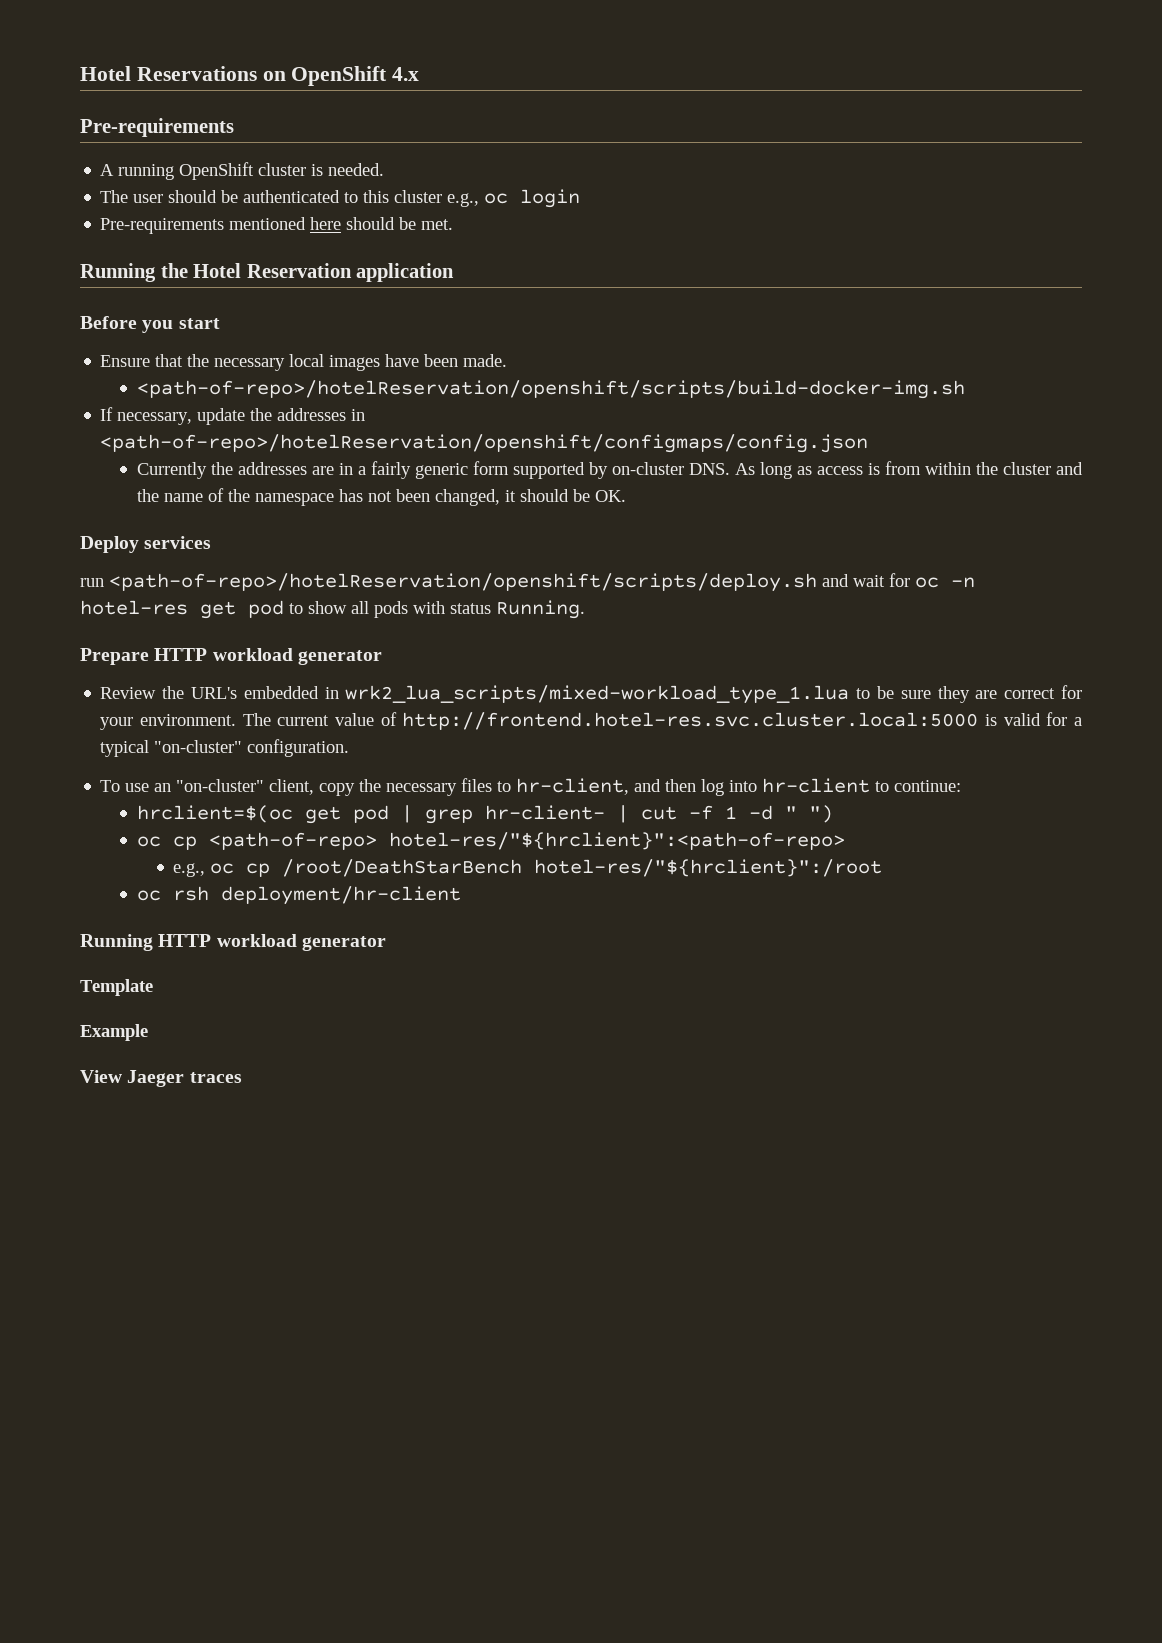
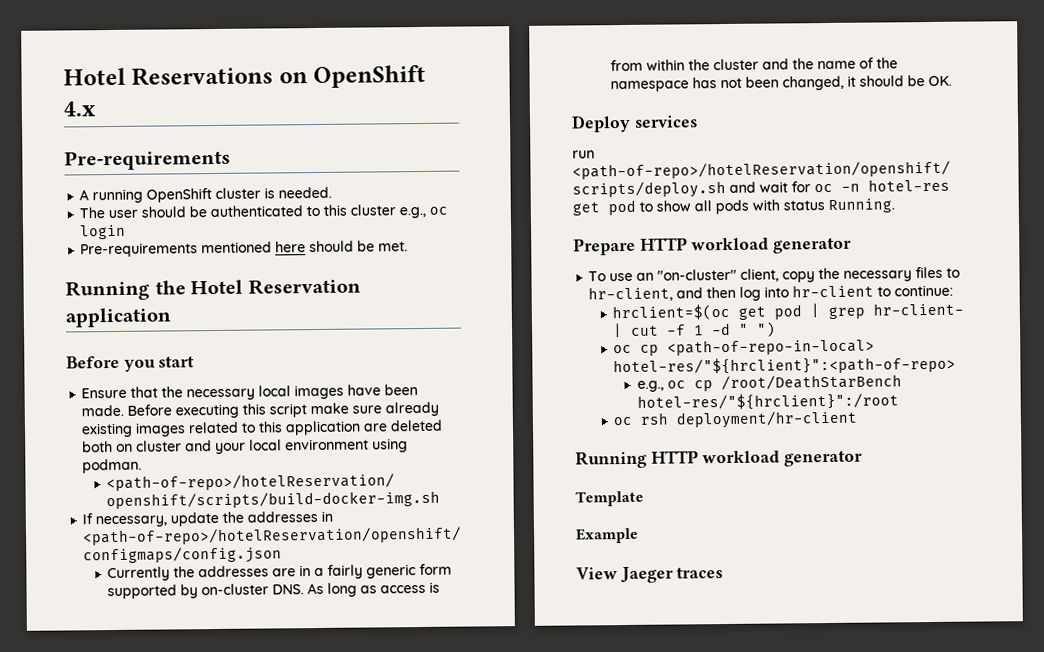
(508, 360) none -> [127,401,440,419] [81,419,444,438] [82,438,409,455] [82,458,143,474] Before executing this script make sure already existing images related to this application are deleted both on cluster and your local environment using podman.
[100,685,1082,704] [100,712,1082,730] [100,739,350,757] // Review the URL's embedded in wrk2_lua_scripts/mixed-workload_type_1.lua to be sure they are correct for your environment. The current value of http://frontend.hotel-res.svc.cluster.local:5000 is valid for a typical "on-cluster" configuration. -> (853, 245) none
[208,832,377,850] <path-of-repo> -> [667,338,876,356] <path-of-repo-in-local>

